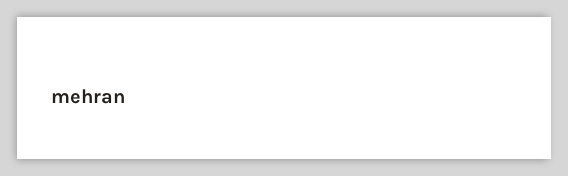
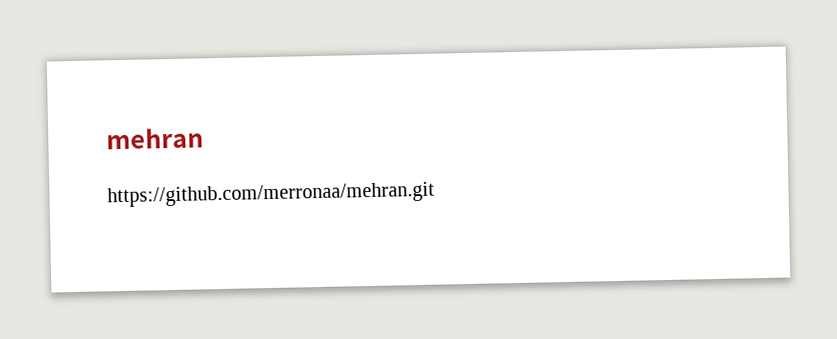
(125, 96) none -> [107,181,435,208] // https://github.com/merronaa/mehran.git

